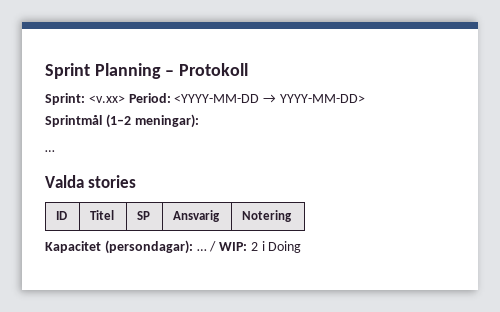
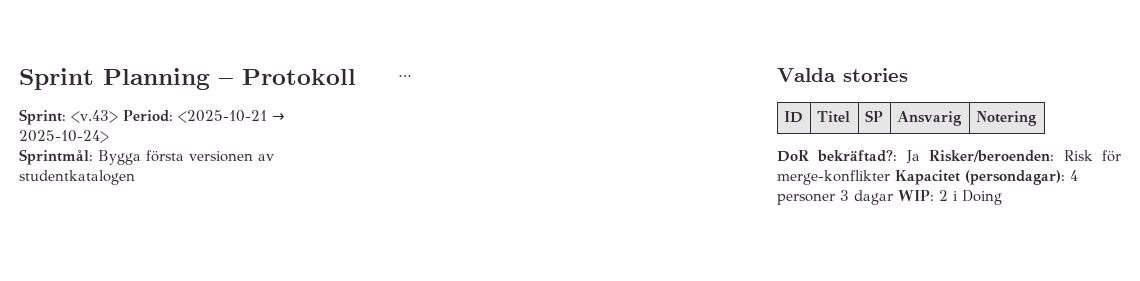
[88,93,365,103] [45,114,199,128] <v.xx> Period: <YYYY-MM-DD → YYYY-MM-DD> // Sprintmål (1–2 meningar): -> [71,110,285,123] [19,130,109,143] [19,149,274,165] [19,170,135,185] <v.43> Period: <2025-10-21 → 2025-10-24> // Sprintmål: Bygga första versionen av studentkatalogen
[45,240,217,254] Kapacitet (persondagar): … / -> [777,150,1121,164] [777,170,1078,185] [777,190,893,205] DoR bekräftad?: Ja Risker/beroenden: Risk för merge-konflikter Kapacitet (persondagar): 4 personer 3 dagar

